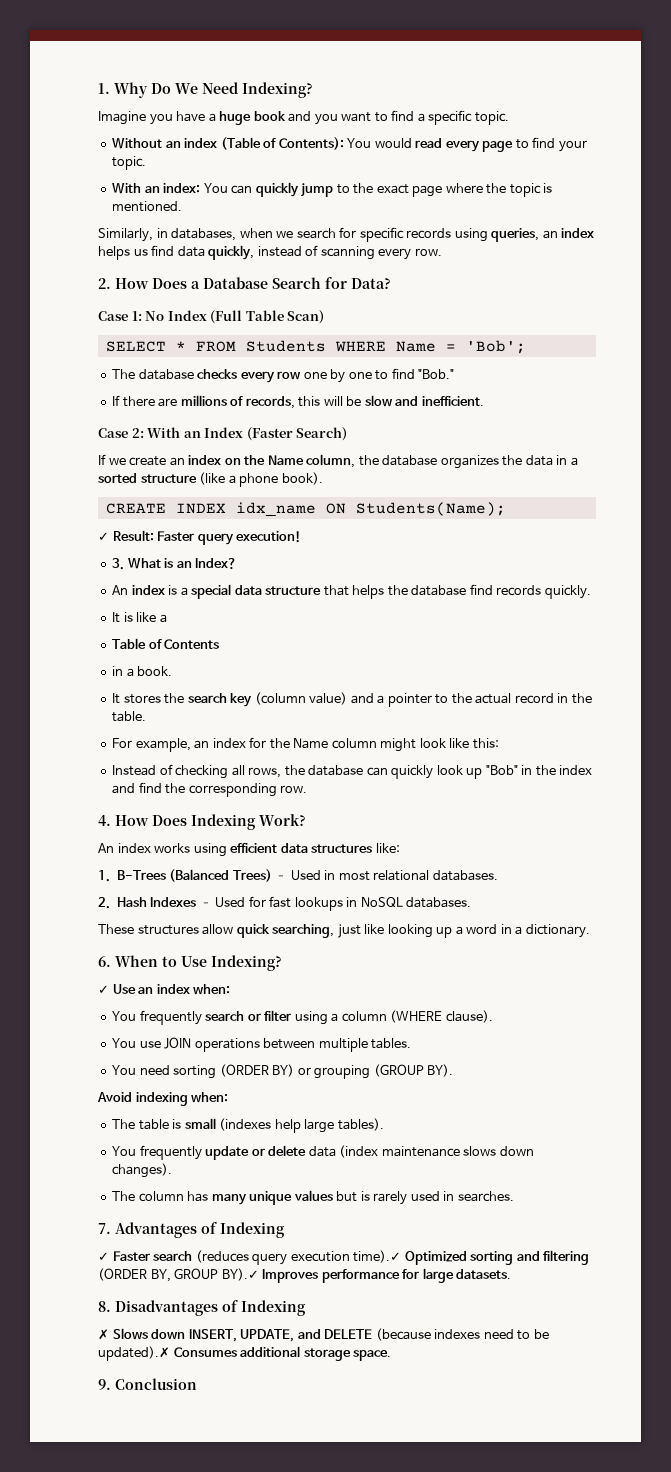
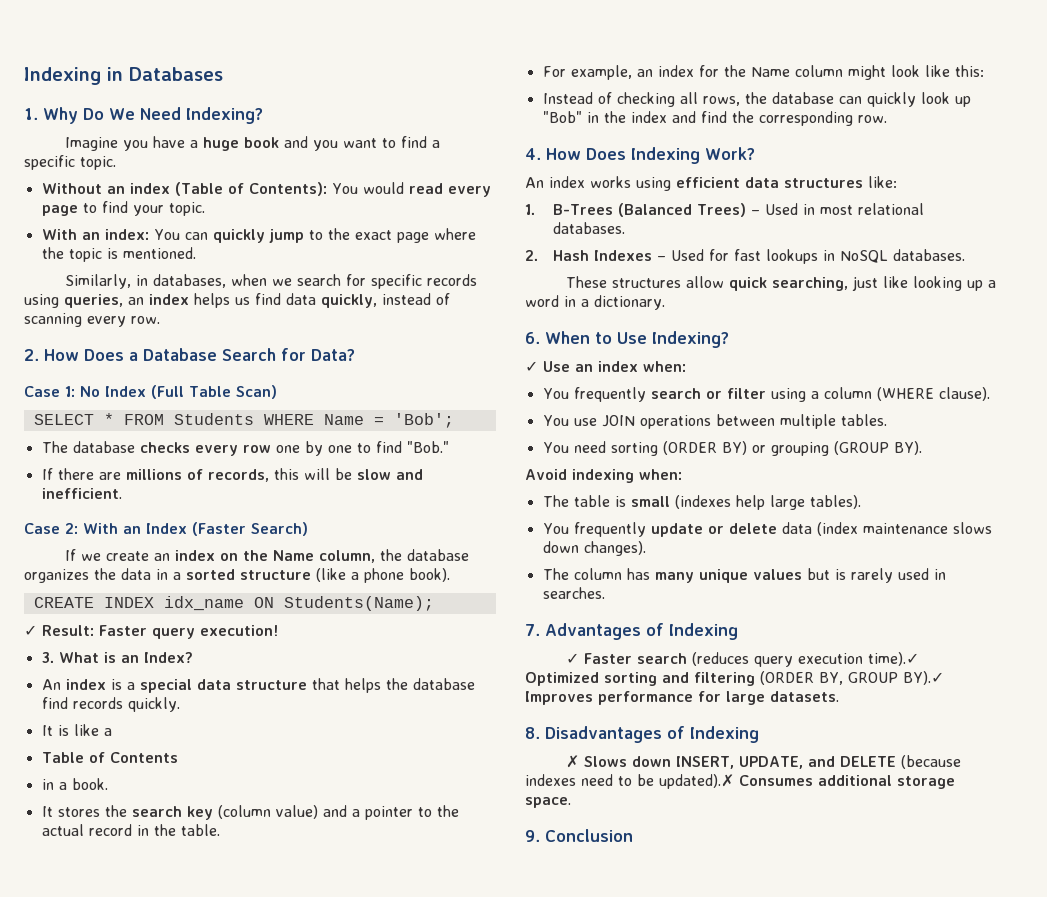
(98, 88) none -> [24,67,223,85] Indexing in Databases //

